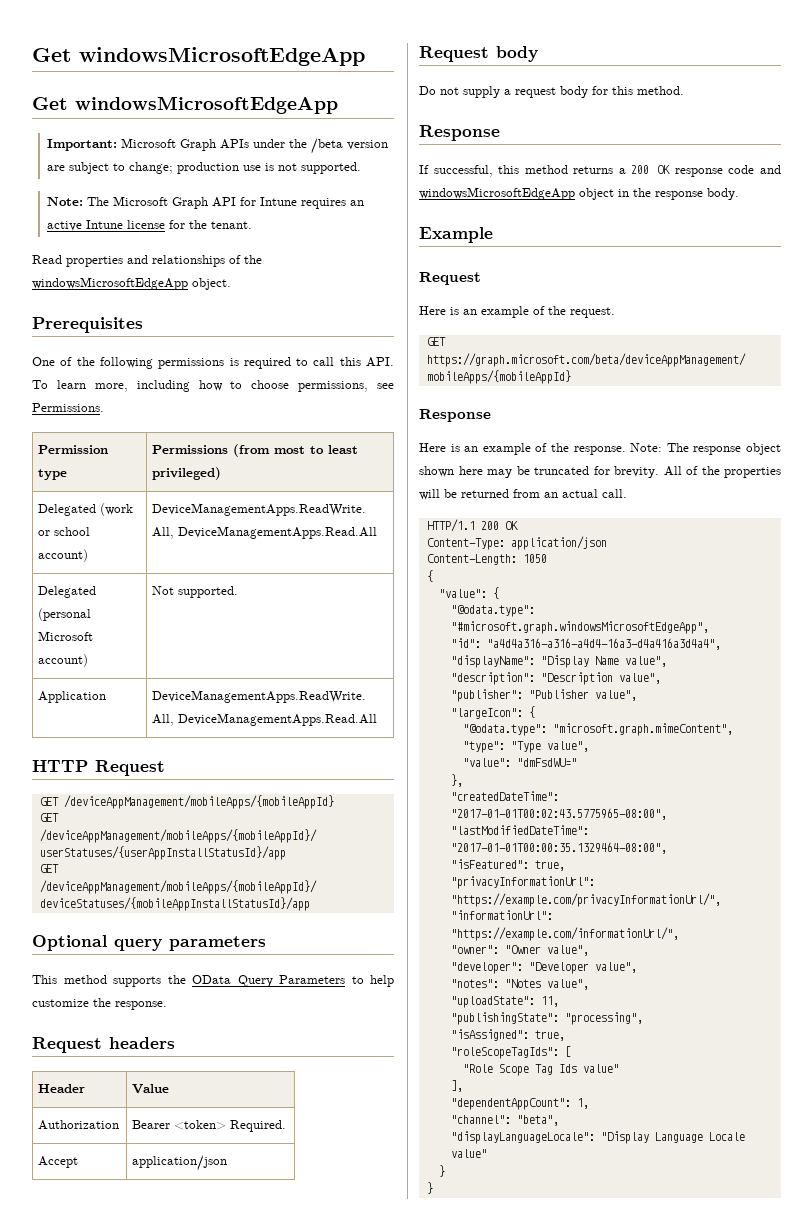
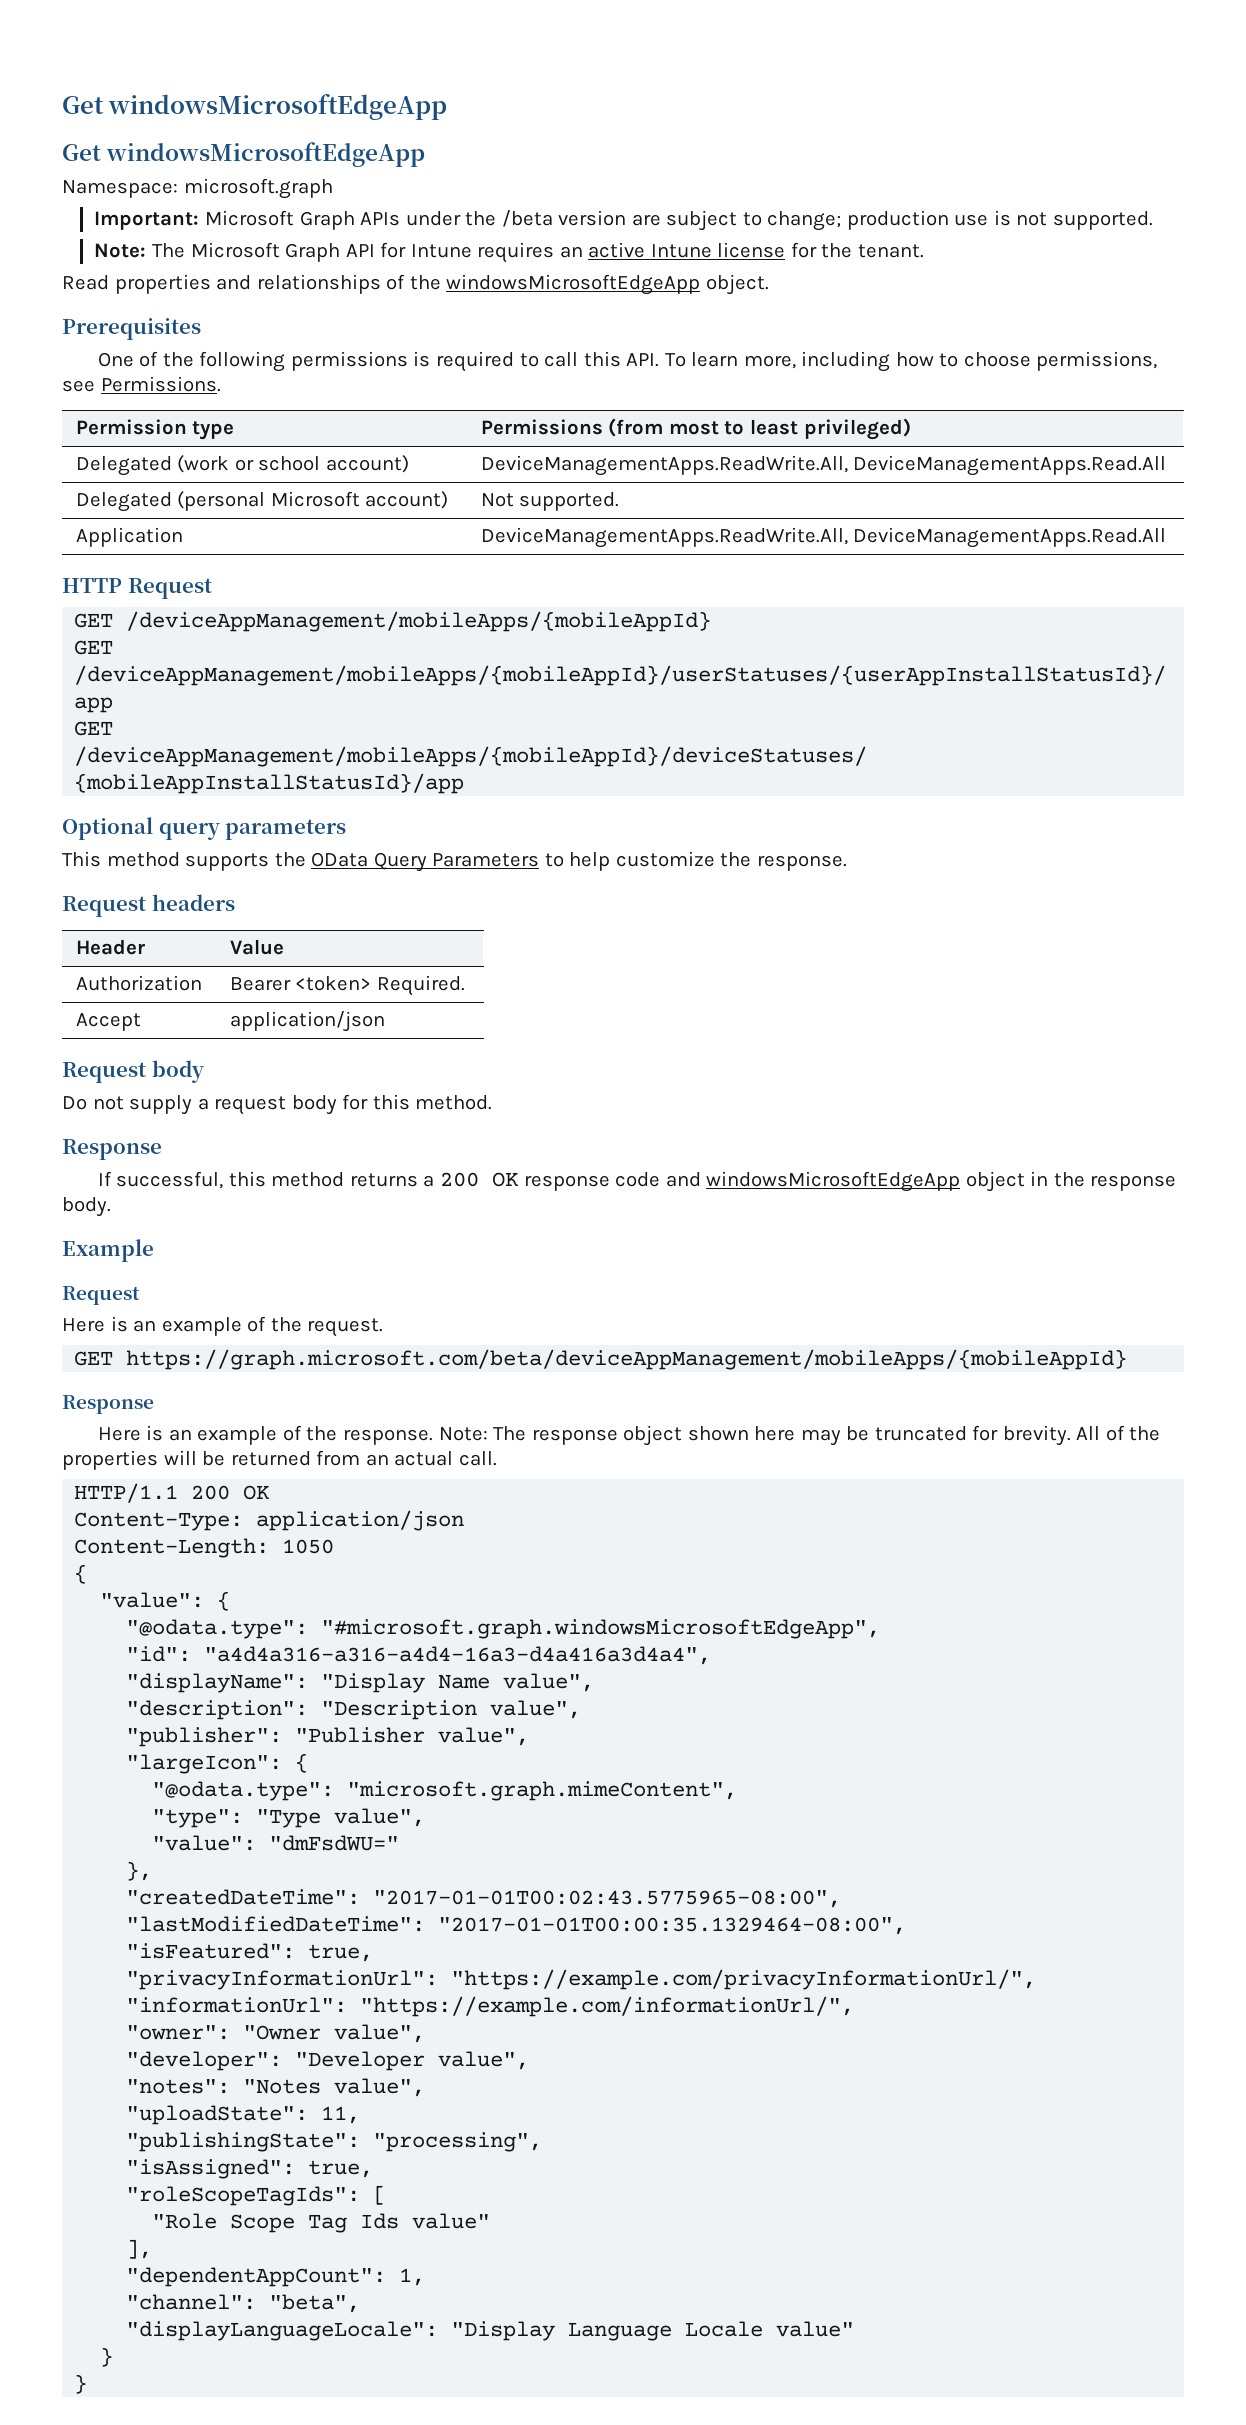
(338, 105) none -> [62,178,333,199] // Namespace: microsoft.graph

